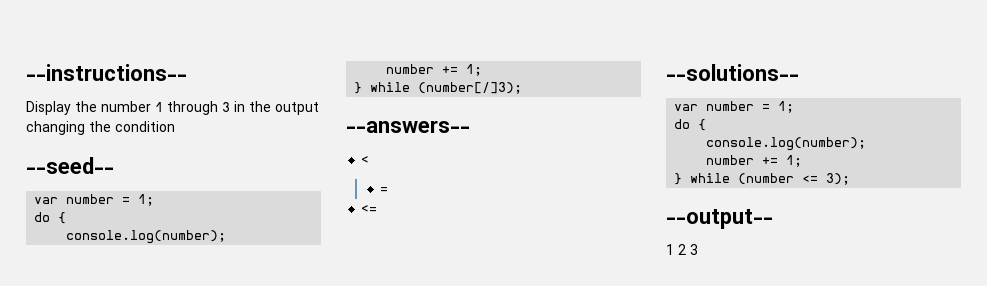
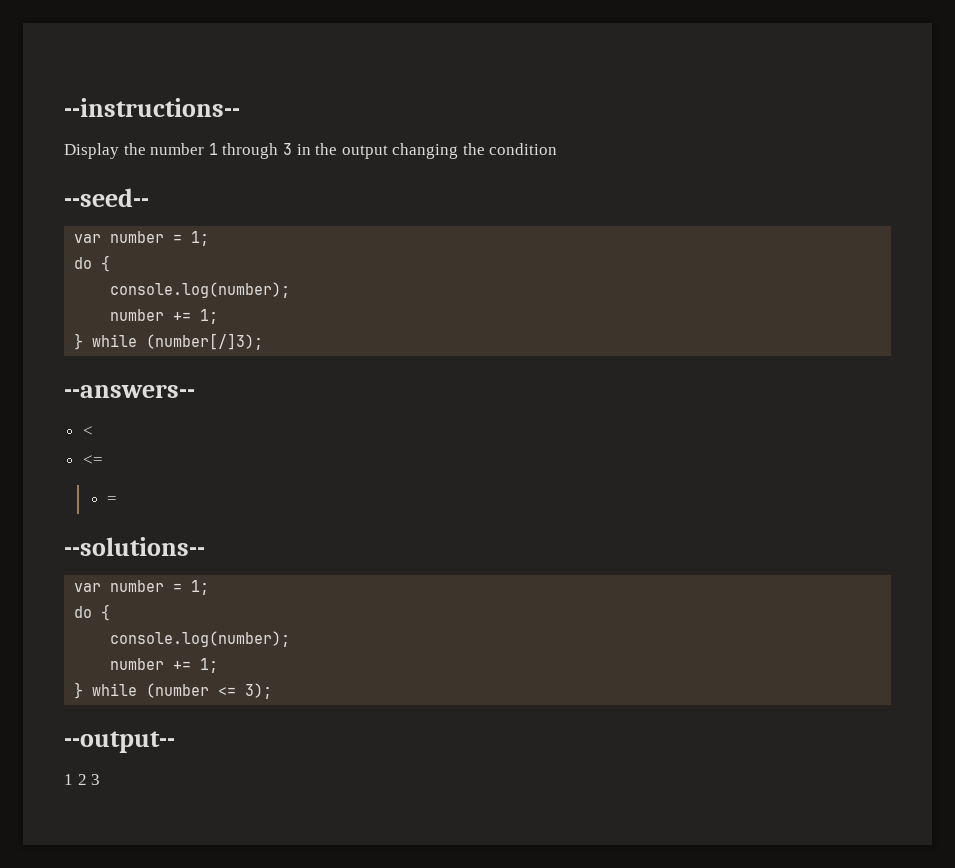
[380,187,389,193] [361,205,378,213] // = // <= -> [82,455,103,465] [107,496,118,504] // <= // =

